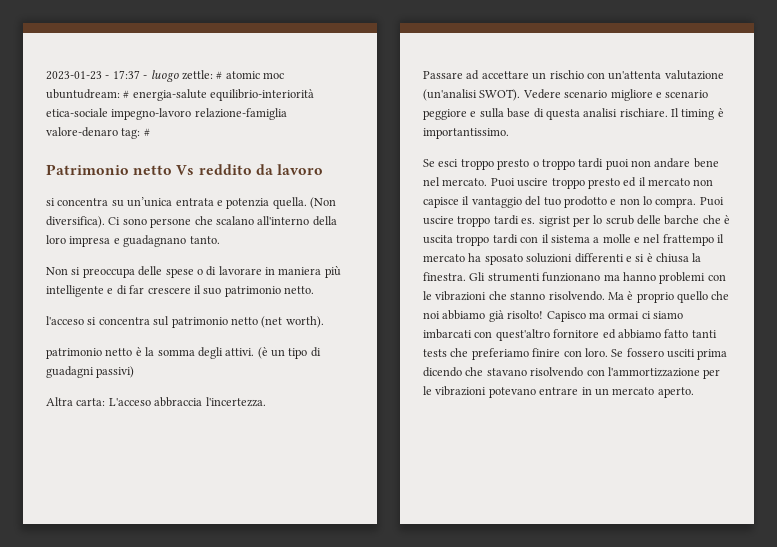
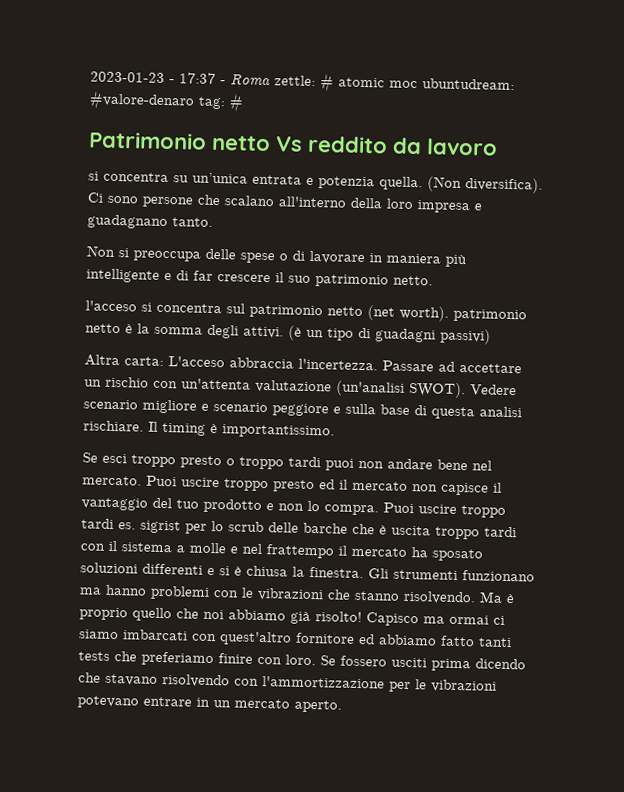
[150,70,179,82] luogo -> [230,74,271,87] Roma
[123,89,315,101] [46,108,287,120] [46,127,118,137] # energia-salute equilibrio-interiorità etica-sociale impegno-lavoro relazione-famiglia valore-denaro -> [89,90,195,112] #valore-denaro
(324, 322) // -> (449, 313) none
(266, 402) // -> (378, 364) none

